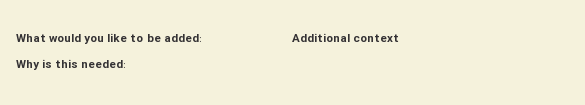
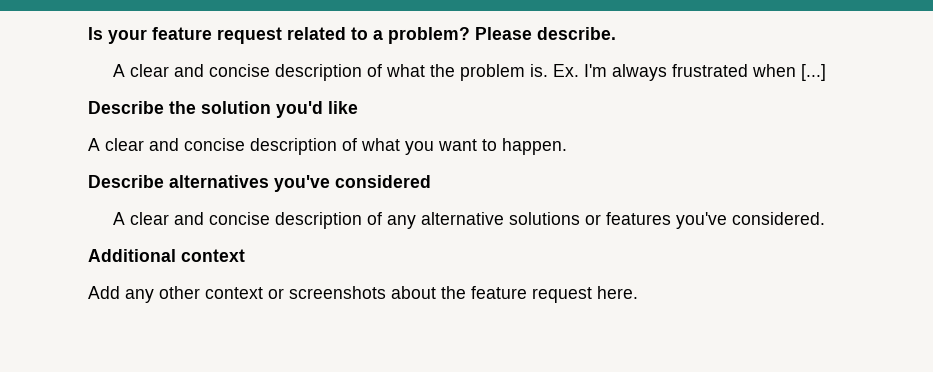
[16,33,202,44] [16,59,127,70] [292,33,400,42] What would you like to be added: // Why is this needed: // Additional context -> [88,27,616,44] [112,64,826,81] [88,101,358,118] [88,138,567,155] [88,175,431,192] [112,212,825,229] [88,249,245,262] [88,286,638,303] Is your feature request related to a problem? Please describe. // A clear and concise description of what the problem is. Ex. I'm always frustrated when [...] // Describe the solution you'd like // A clear and concise description of what you want to happen. // Describe alternatives you've considered // A clear and concise description of any alternative solutions or features you've considered. // Additional context // Add any other context or screenshots about the feature request here.

